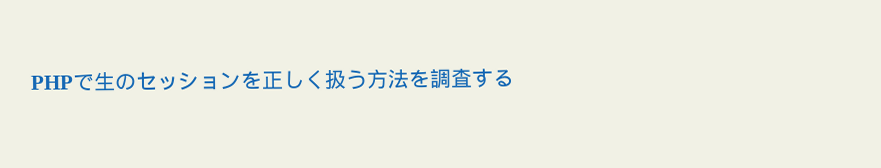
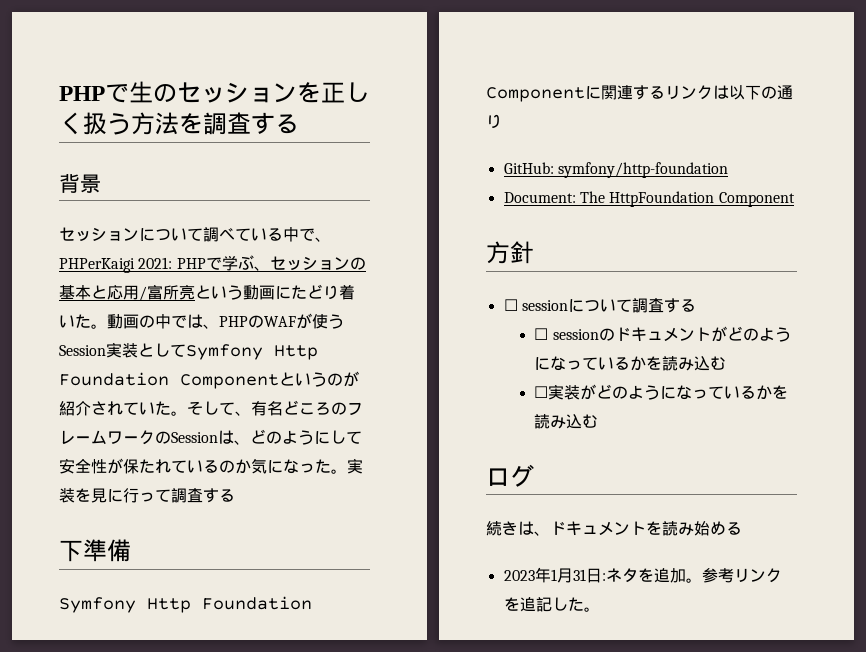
(515, 78) none -> [59,174,101,193] [59,227,331,242] [59,255,366,273] [59,284,355,301] [59,313,344,329] [59,342,318,360] [59,371,359,389] [59,400,363,416] [59,429,362,445] [59,458,363,474] [59,488,235,503] [59,539,131,562] [59,596,312,613] [486,85,793,102] [486,114,502,129] [503,162,728,178] [503,191,795,207] [486,241,534,264] [503,298,696,313] [534,326,791,342] [534,356,727,371] [534,384,789,400] [534,414,599,429] [486,464,534,487] [486,521,742,536] [503,567,782,583] [503,597,600,612] // 背景 // セッションについて調べている中で、PHPerKaigi 2021: PHPで学ぶ、セッションの基本と応用/富所亮という動画にたどり着いた。動画の中では、PHPのWAFが使うSession実装としてSymfony Http Foundation Componentというのが紹介されていた。そして、有名どころのフレームワークのSessionは、どのようにして安全性が保たれているのか気になった。実装を見に行って調査する // 下準備 // Symfony Http Foundation Componentに関連するリンクは以下の通り // GitHub: symfony/http-foundation // Document: The HttpFoundation Component // 方針 // ☐ sessionについて調査する // ☐ sessionのドキュメントがどのようになっているかを読み込む // ☐実装がどのようになっているかを読み込む // ログ // 続きは、ドキュメントを読み始める // 2023年1月31日:ネタを追加。参考リンクを追記した。

